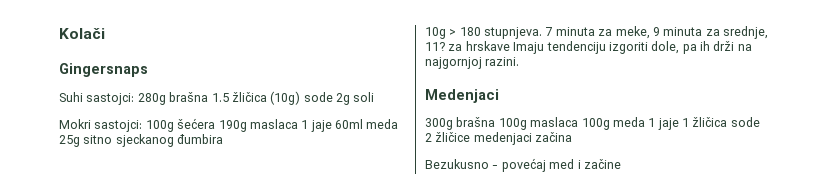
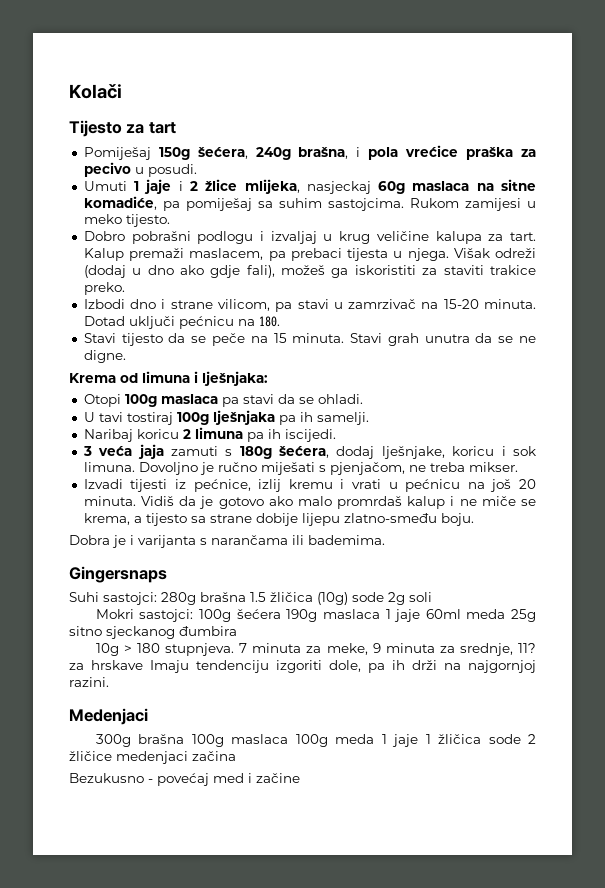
(105, 33) none -> [69,120,176,137] [83,145,536,160] [83,162,197,177] [83,179,537,194] [83,196,536,211] [83,214,170,227] [83,231,536,244] [83,248,536,261] [83,265,536,278] [83,282,125,295] [83,299,536,312] [83,316,280,329] [83,333,536,346] [83,350,126,363] [69,371,268,386] [83,394,363,407] [83,410,369,425] [83,427,336,442] [82,444,536,459] [83,462,518,475] [83,479,536,492] [83,496,536,509] [83,513,474,526] [69,535,385,548] // Tijesto za tart // Pomiješaj 150g šećera, 240g brašna, i pola vrećice praška za pecivo u posudi. // Umuti 1 jaje i 2 žlice mlijeka, nasjeckaj 60g maslaca na sitne komadiće, pa pomiješaj sa suhim sastojcima. Rukom zamijesi u meko tijesto. // Dobro pobrašni podlogu i izvaljaj u krug veličine kalupa za tart. Kalup premaži maslacem, pa prebaci tijesta u njega. Višak odreži (dodaj u dno ako gdje fali), možeš ga iskoristiti za staviti trakice preko. // Izbodi dno i strane vilicom, pa stavi u zamrzivač na 15-20 minuta. Dotad uključi pećnicu na 180. // Stavi tijesto da se peče na 15 minuta. Stavi grah unutra da se ne digne. // Krema od limuna i lješnjaka: // Otopi 100g maslaca pa stavi da se ohladi. // U tavi tostiraj 100g lješnjaka pa ih samelji. // Naribaj koricu 2 limuna pa ih iscijedi. // 3 veća jaja zamuti s 180g šećera, dodaj lješnjake, koricu i sok limuna. Dovoljno je ručno miješati s pjenjačom, ne treba mikser. // Izvadi tijesti iz pećnice, izlij kremu i vrati u pećnicu na još 20 minuta. Vidiš da je gotovo ako malo promrdaš kalup i ne miče se krema, a tijesto sa strane dobije lijepu zlatno-smeđu boju. // Dobra je i varijanta s narančama ili bademima.

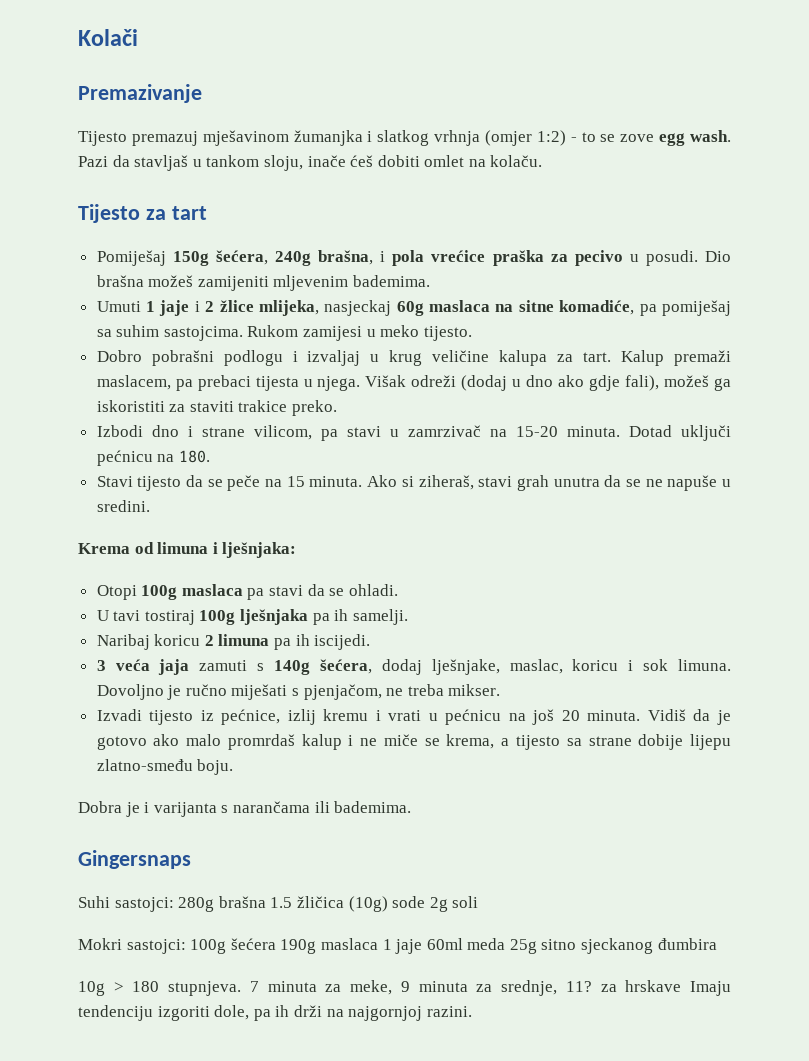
(122, 91) none -> [78,84,202,103] [78,130,731,146] [78,155,543,171] // Premazivanje // Tijesto premazuj mješavinom žumanjka i slatkog vrhnja (omjer 1:2) - to se zove egg wash. Pazi da stavljaš u tankom sloju, inače ćeš dobiti omlet na kolaču.
(197, 170) none -> [704,251,731,262] [96,275,431,291] Dio brašna možeš zamijeniti mljevenim bademima.
[350,333,383,343] Stavi -> [367,475,513,490] Ako si ziheraš, stavi
[83,350,126,363] digne. -> [667,475,731,491] [96,500,150,512] napuše u sredini.
[239,446,272,459] 180g -> [274,660,311,675] 140g
(445, 452) none -> [509,659,563,674] maslac,
[130,479,168,492] tijesti -> [149,710,194,725] tijesto
[69,708,148,725] [95,734,536,747] [69,751,236,764] [69,773,300,786] // Medenjaci // 300g brašna 100g maslaca 100g meda 1 jaje 1 žličica sode 2 žličice medenjaci začina // Bezukusno - povećaj med i začine -> (472, 1011) none

